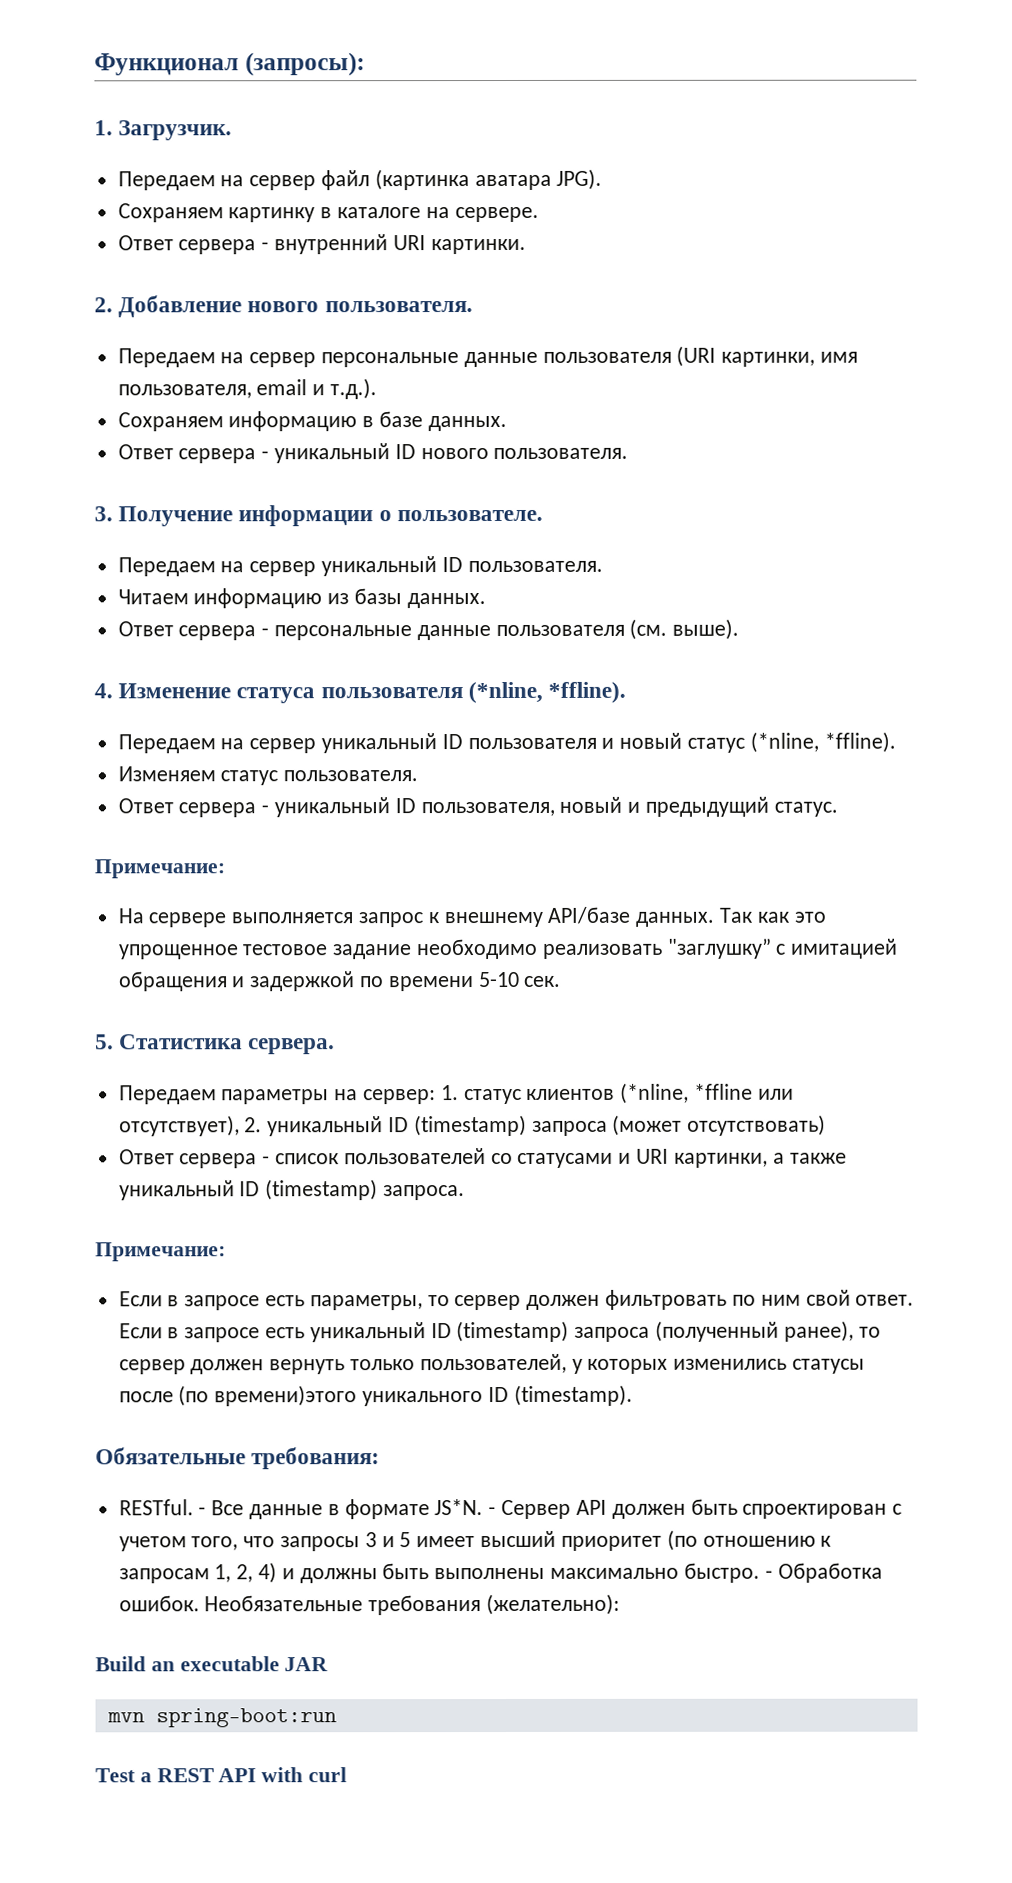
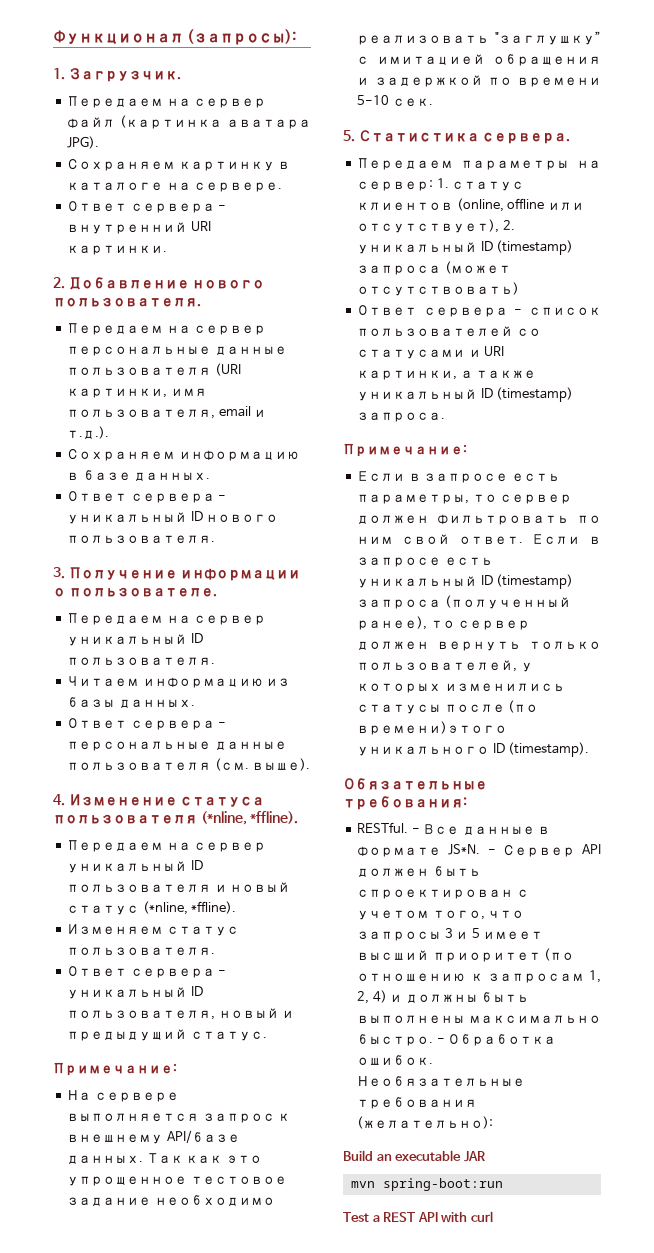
[620,1082,754,1104] (*nline, *ffline -> [456,198,545,212] (online, offline

